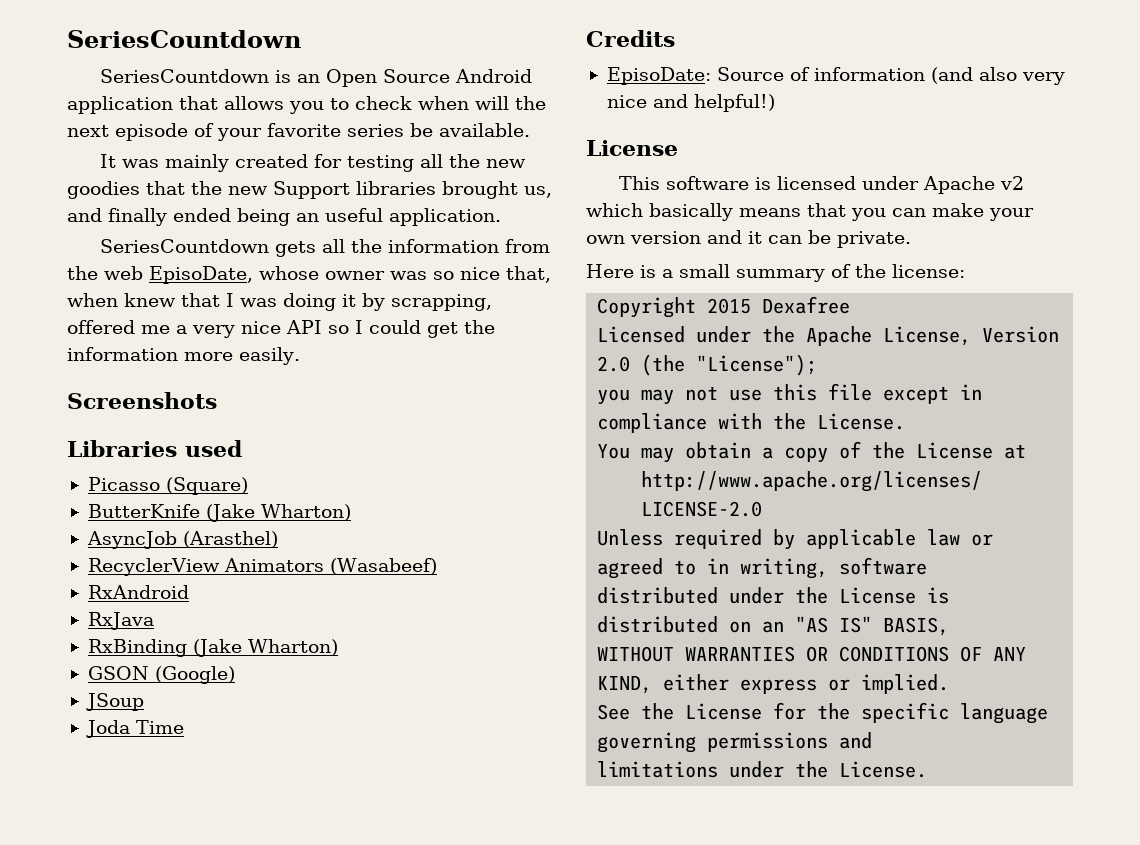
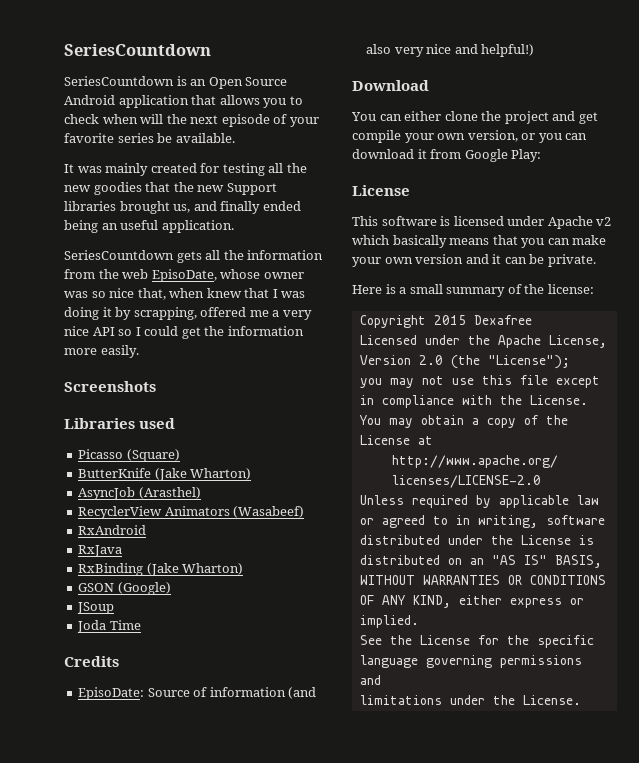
(775, 103) none -> [352,80,429,91] [351,111,598,124] [352,130,588,143] [352,149,542,162] // Download // You can either clone the project and get compile your own version, or you can download it from Google Play:

